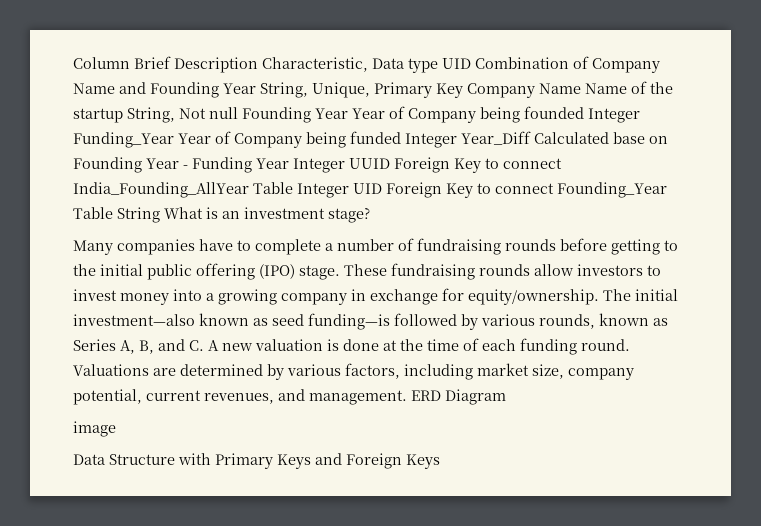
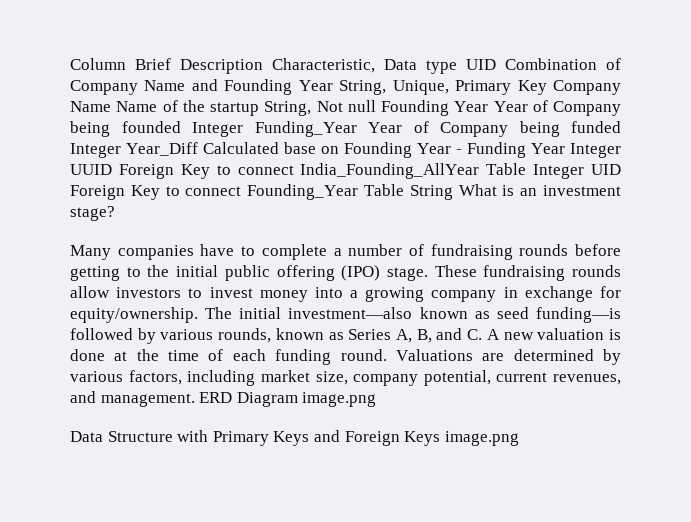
[73,421,116,437] // image -> [302,392,377,407] image.png
(440, 461) none -> [444,431,519,446] image.png

